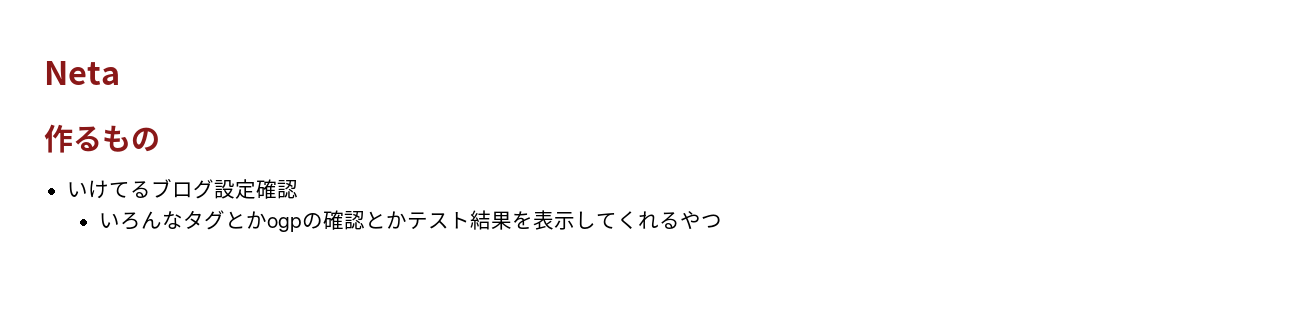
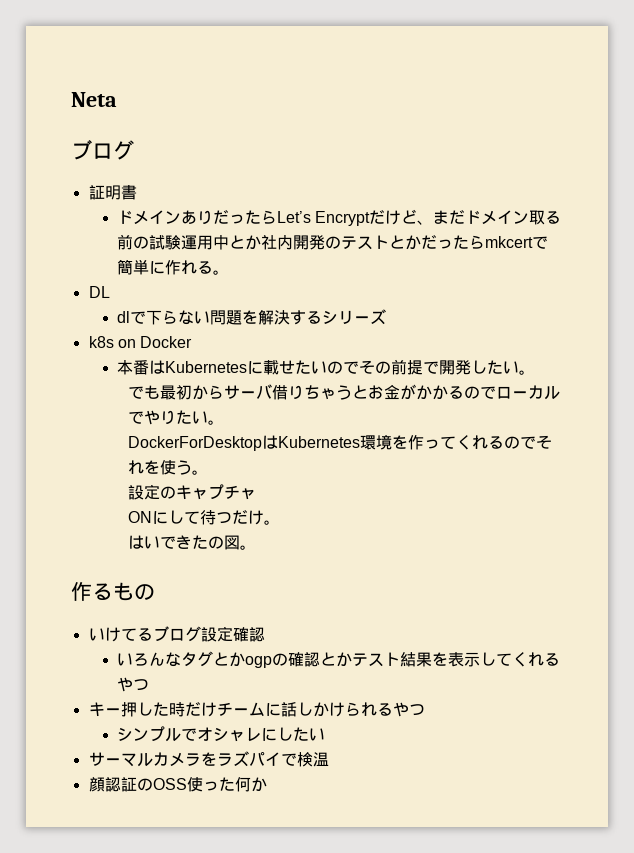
(120, 73) none -> [71,140,134,160] [88,185,137,200] [117,209,562,226] [117,234,549,250] [117,259,230,275] [88,286,110,298] [117,309,387,325] [88,336,193,348] [117,359,536,375] [127,384,560,400] [127,410,224,425] [127,434,552,451] [127,460,208,475] [127,484,256,500] [127,510,280,525] [127,535,256,550] // ブログ // 証明書 // ドメインありだったらLet’s Encryptだけど、まだドメイン取る前の試験運用中とか社内開発のテストとかだったらmkcertで簡単に作れる。 // DL // dlで下らない問題を解決するシリーズ // k8s on Docker // 本番はKubernetesに載せたいのでその前提で開発したい。 // でも最初からサーバ借りちゃうとお金がかかるのでローカルでやりたい。 // DockerForDesktopはKubernetes環境を作ってくれるのでそれを使う。 // 設定のキャプチャ // ONにして待つだけ。 // はいできたの図。
(722, 221) none -> [88,702,425,717] [117,726,326,742] [88,751,329,767] [88,777,267,792] // キー押した時だけチームに話しかけられるやつ // シンプルでオシャレにしたい // サーマルカメラをラズパイで検温 // 顔認証のOSS使った何か

